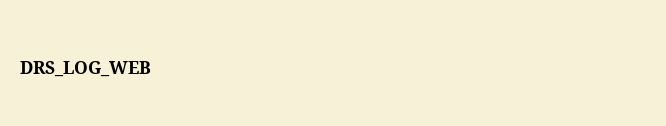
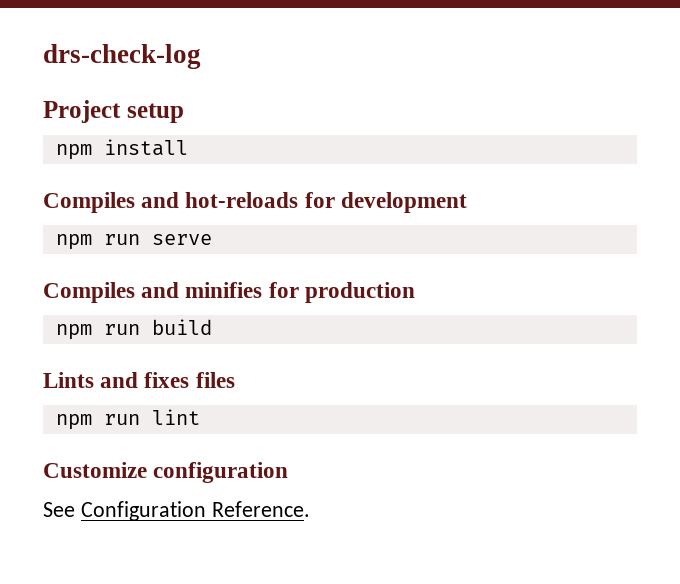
[20,61,151,77] DRS_LOG_WEB -> [43,44,201,69] [43,100,184,123] [55,139,188,160] [43,192,467,213] [55,234,212,250] [43,282,415,303] [55,319,212,340] [43,372,235,388] [55,409,200,430] [43,462,289,483] [43,501,310,521] drs-check-log // Project setup // npm install // Compiles and hot-reloads for development // npm run serve // Compiles and minifies for production // npm run build // Lints and fixes files // npm run lint // Customize configuration // See Configuration Reference.

